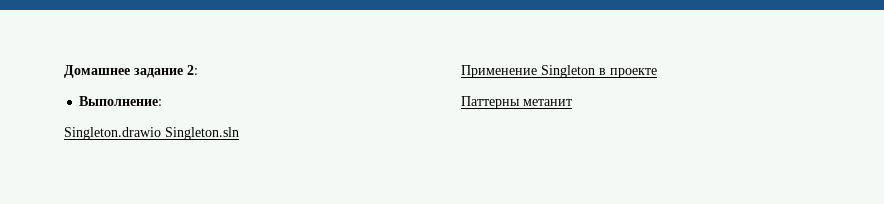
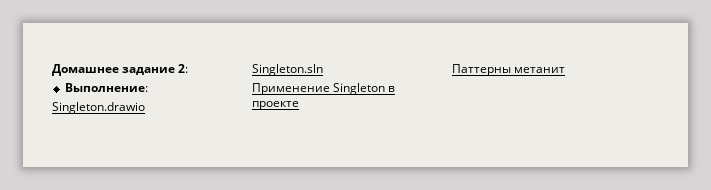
(161, 133) none -> (145, 108) //

